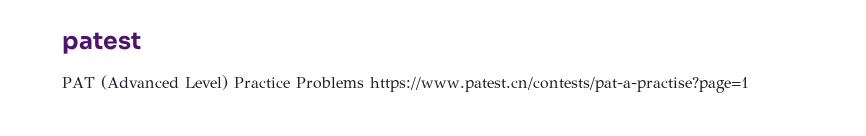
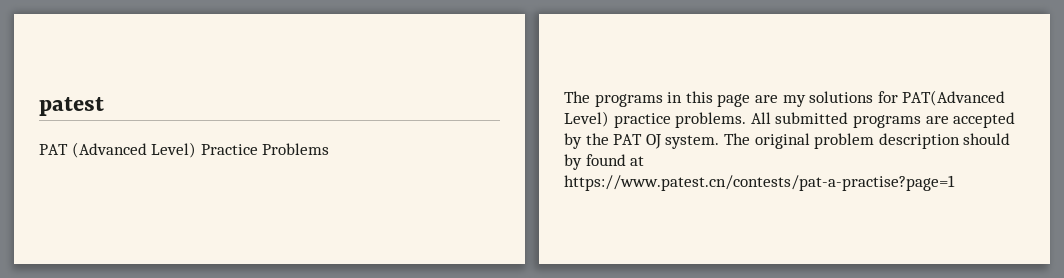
(364, 83) none -> [564,90,1006,107] [564,111,1016,128] [564,133,1011,149] [564,154,645,170] // The programs in this page are my solutions for PAT(Advanced Level) practice problems. All submitted programs are accepted by the PAT OJ system. The original problem description should by found at

